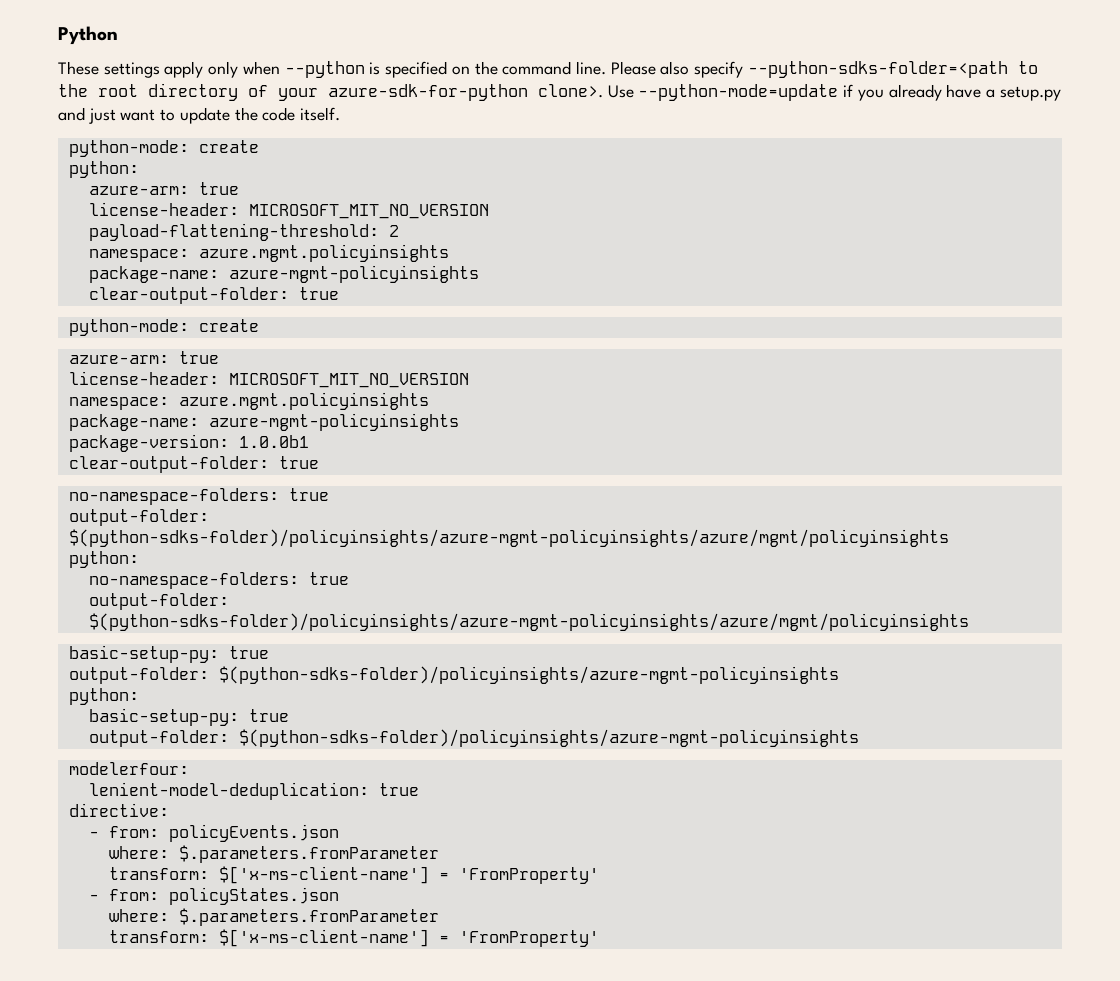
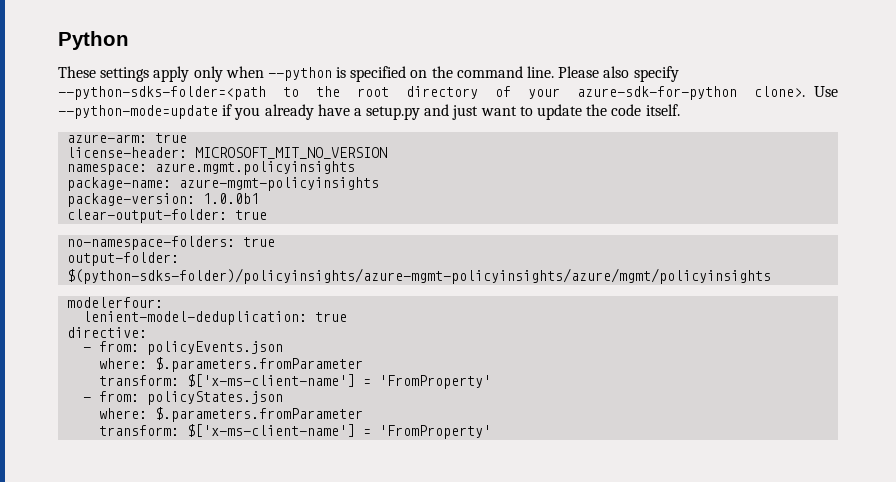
[68,140,259,157] [68,161,139,178] [88,182,239,195] [88,202,489,219] [88,223,399,241] [88,244,449,262] [88,265,479,283] [88,287,339,304] [68,319,259,336] // python-mode: create // python: // azure-arm: true // license-header: MICROSOFT_MIT_NO_VERSION // payload-flattening-threshold: 2 // namespace: azure.mgmt.policyinsights // package-name: azure-mgmt-policyinsights // clear-output-folder: true // python-mode: create -> (680, 110) none
[68,551,139,568] [88,572,349,589] [88,593,229,610] [88,613,969,631] [68,645,269,663] [68,666,839,684] [68,688,139,705] [88,708,289,726] [88,729,859,747] // python: // no-namespace-folders: true // output-folder: $(python-sdks-folder)/policyinsights/azure-mgmt-policyinsights/azure/mgmt/policyinsights // basic-setup-py: true // output-folder: $(python-sdks-folder)/policyinsights/azure-mgmt-policyinsights // python: // basic-setup-py: true // output-folder: $(python-sdks-folder)/policyinsights/azure-mgmt-policyinsights -> (772, 276) none

